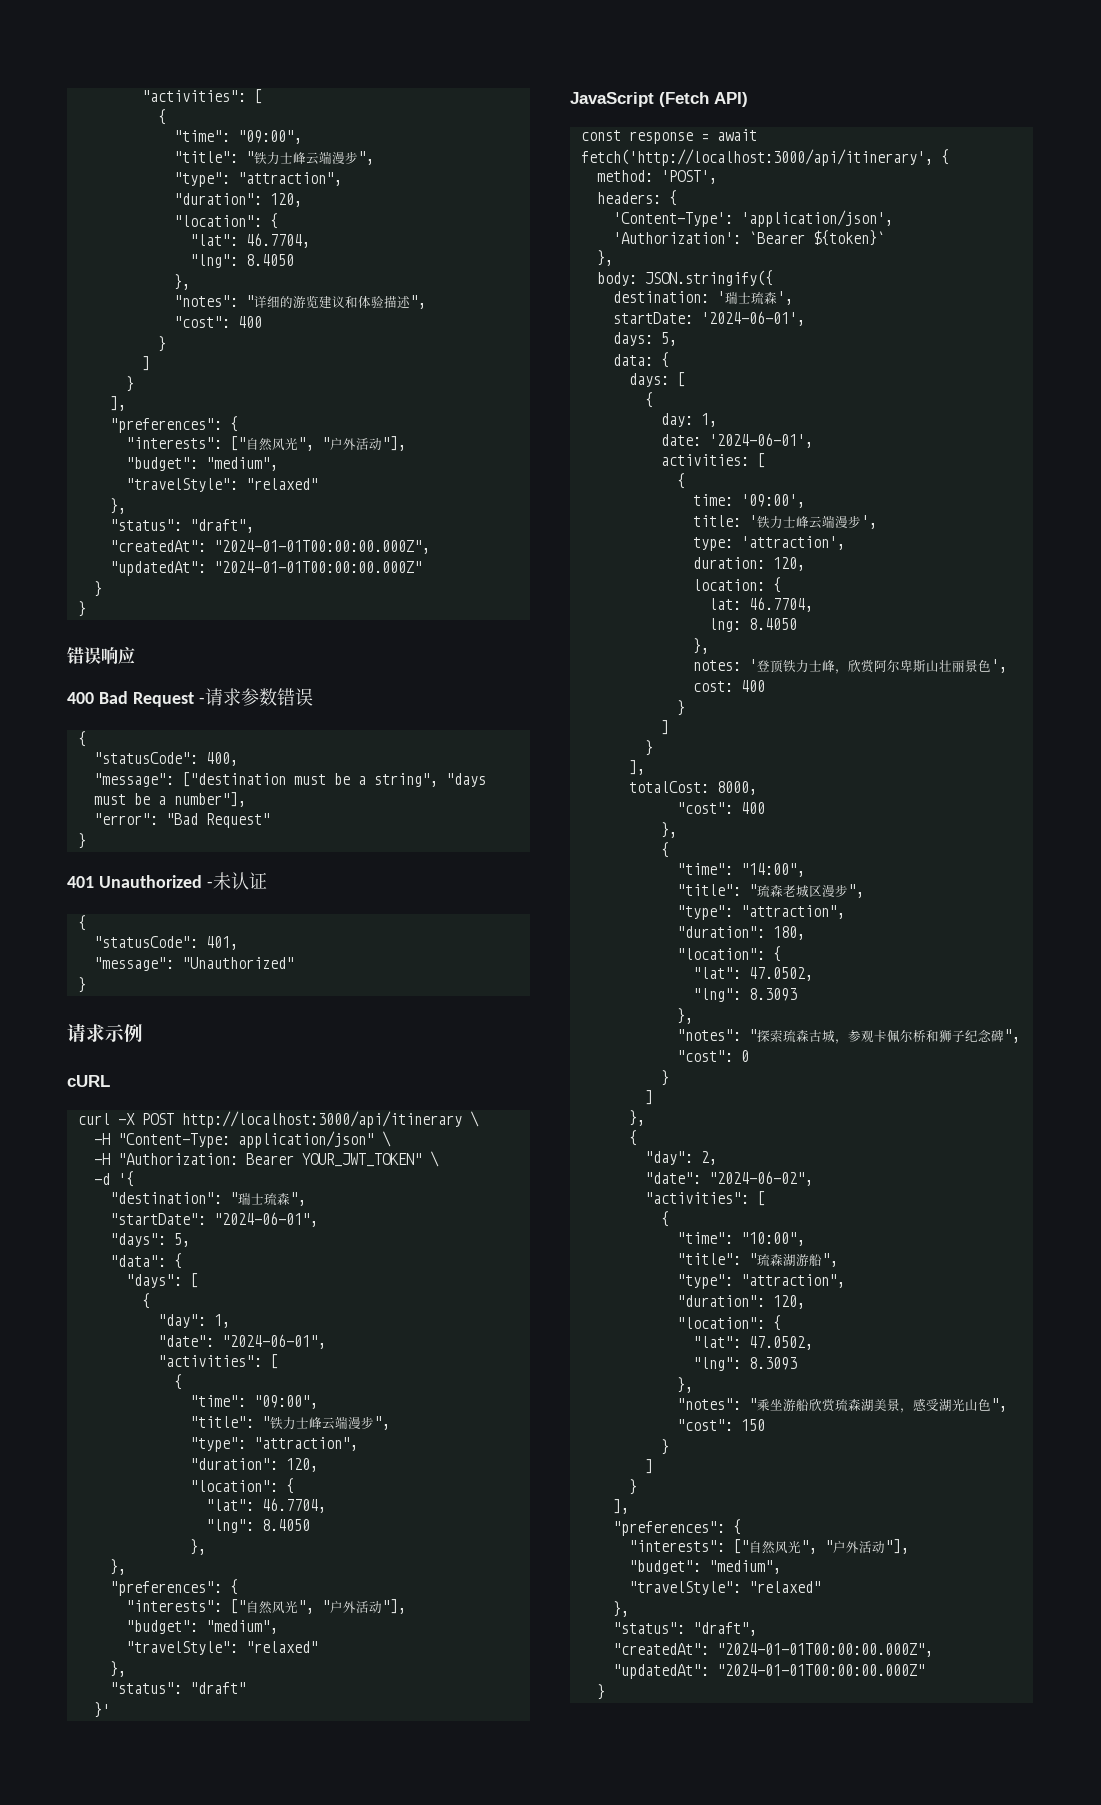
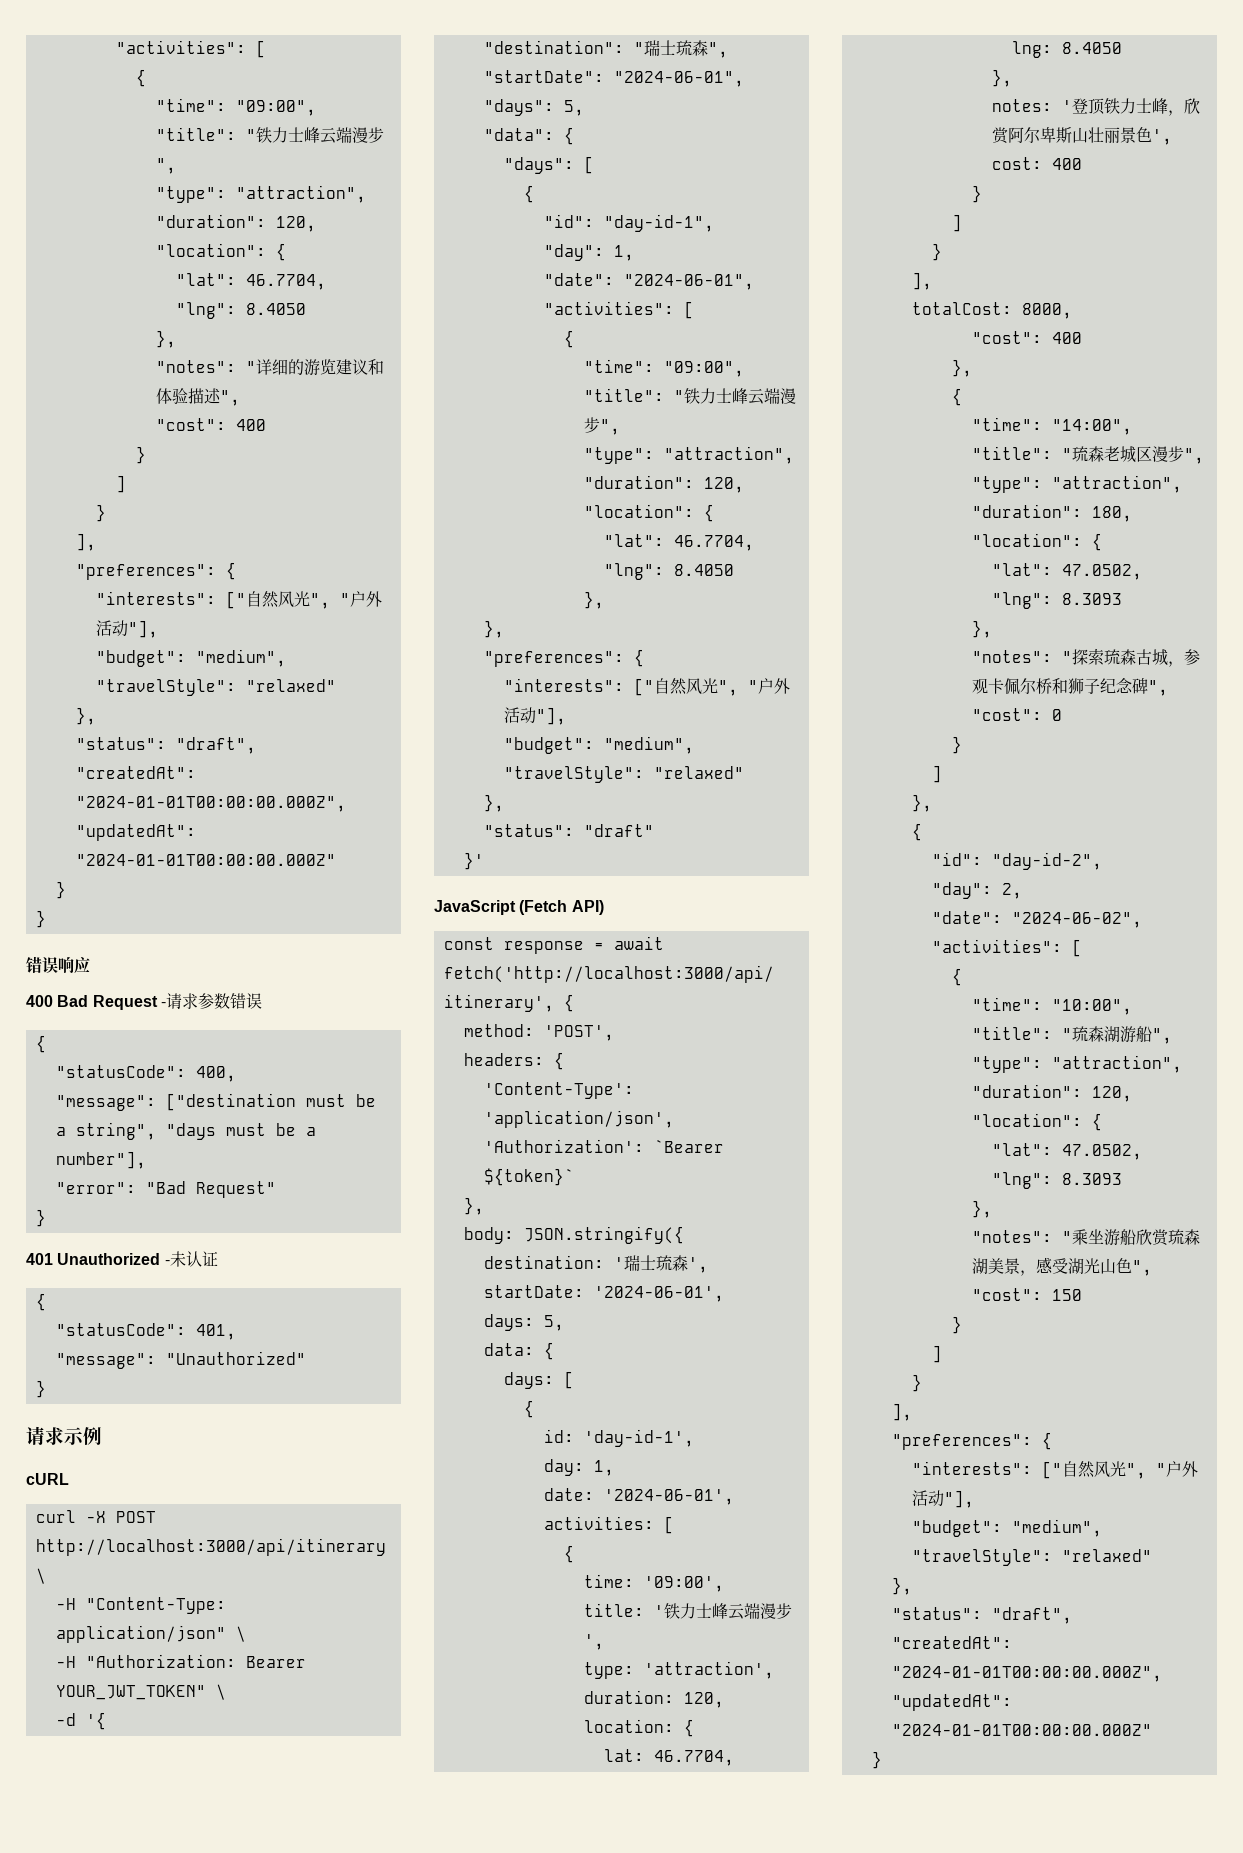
(150, 1301) none -> [543,214,714,232] // "id": "day-id-1",
(653, 400) none -> [543,1429,694,1447] // id: 'day-id-1',
(637, 1138) none -> [931,852,1102,870] // "id": "day-id-2",

